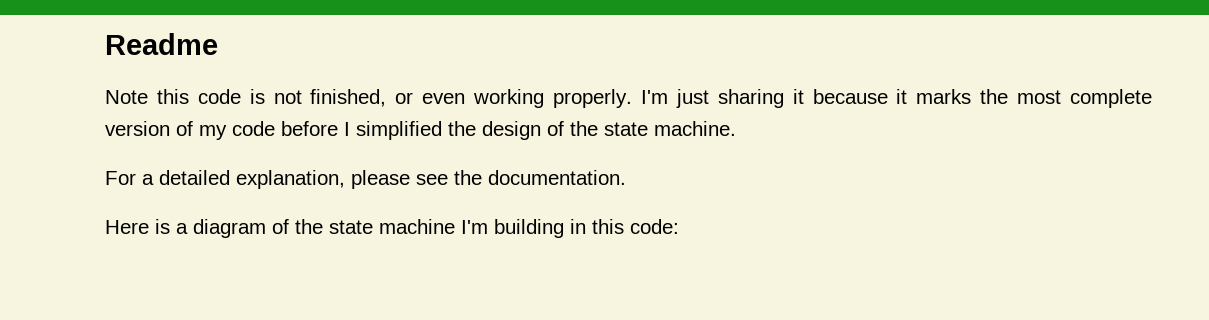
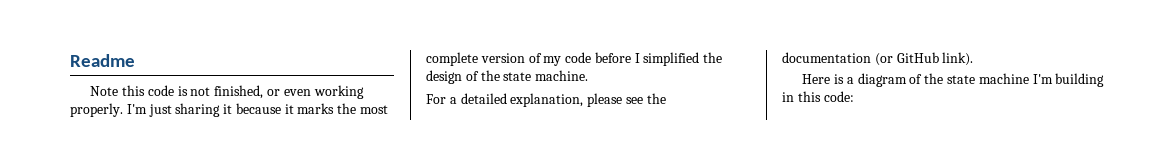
[488,170,626,185] documentation. -> [782,52,974,66] documentation (or GitHub link).

